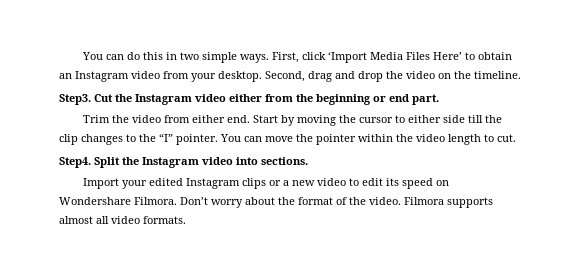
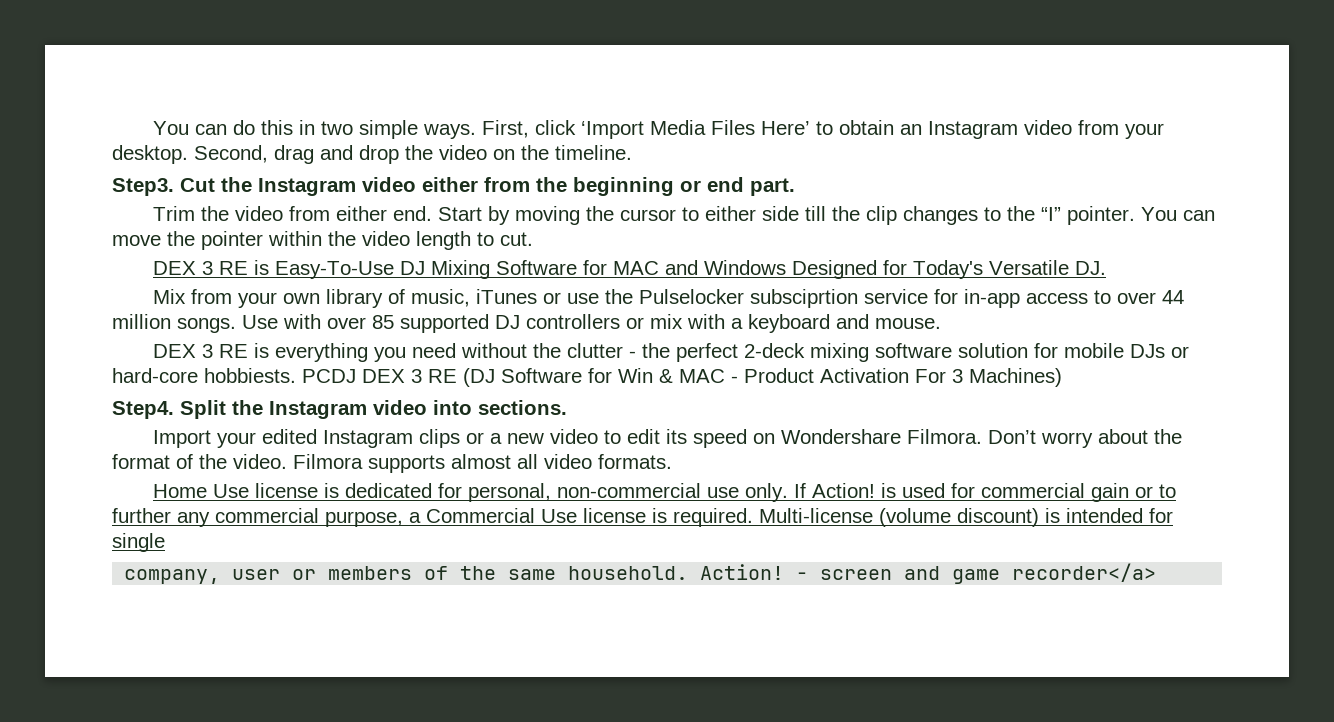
(516, 138) none -> [153,260,1107,279] [153,289,1185,308] [112,314,941,333] [153,343,1190,362] [112,368,1062,387] // DEX 3 RE is Easy-To-Use DJ Mixing Software for MAC and Windows Designed for Today's Versatile DJ. // Mix from your own library of music, iTunes or use the Pulselocker subsciprtion service for in-app access to over 44 million songs. Use with over 85 supported DJ controllers or mix with a keyboard and mouse. // DEX 3 RE is everything you need without the clutter - the perfect 2-deck mixing software solution for mobile DJs or hard-core hobbiests. PCDJ DEX 3 RE (DJ Software for Win & MAC - Product Activation For 3 Machines)
(186, 220) none -> [153,483,1177,502] [112,508,1173,527] [112,533,165,552] [124,563,1157,584] // Home Use license is dedicated for personal, non-commercial use only. If Action! is used for commercial gain or to further any commercial purpose, a Commercial Use license is required. Multi-license (volume discount) is intended for single // company, user or members of the same household. Action! - screen and game recorder</a>

